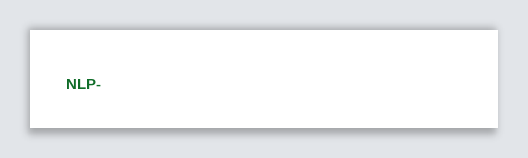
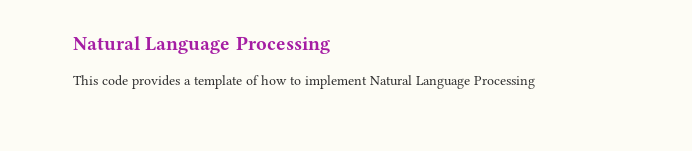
[66,79,101,89] NLP- -> [73,36,330,54] [73,75,535,89] Natural Language Processing // This code provides a template of how to implement Natural Language Processing

